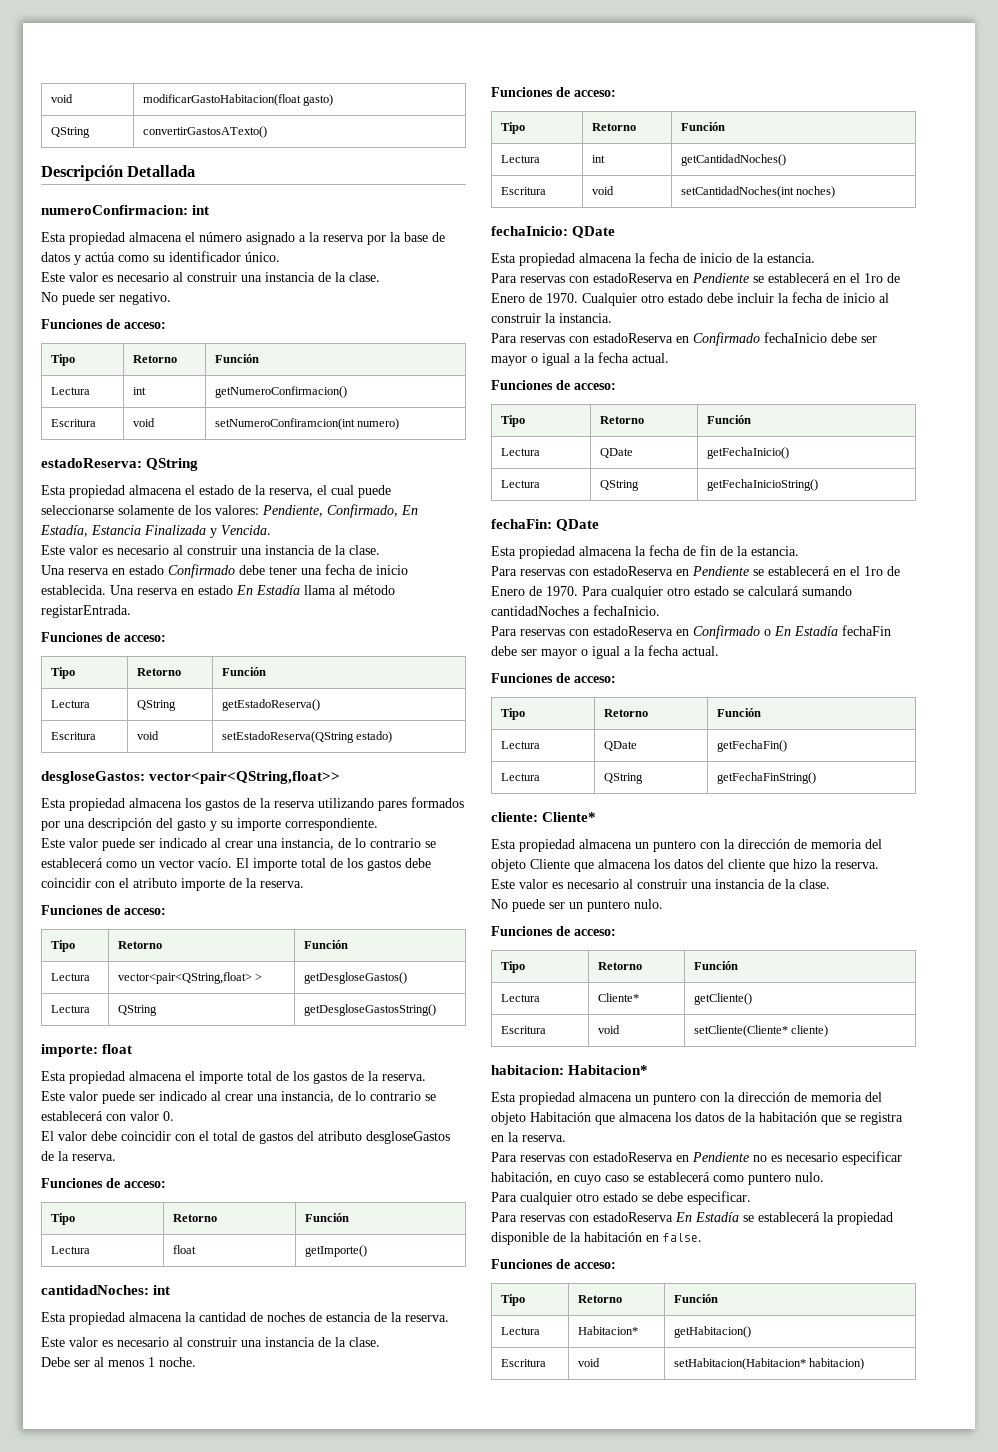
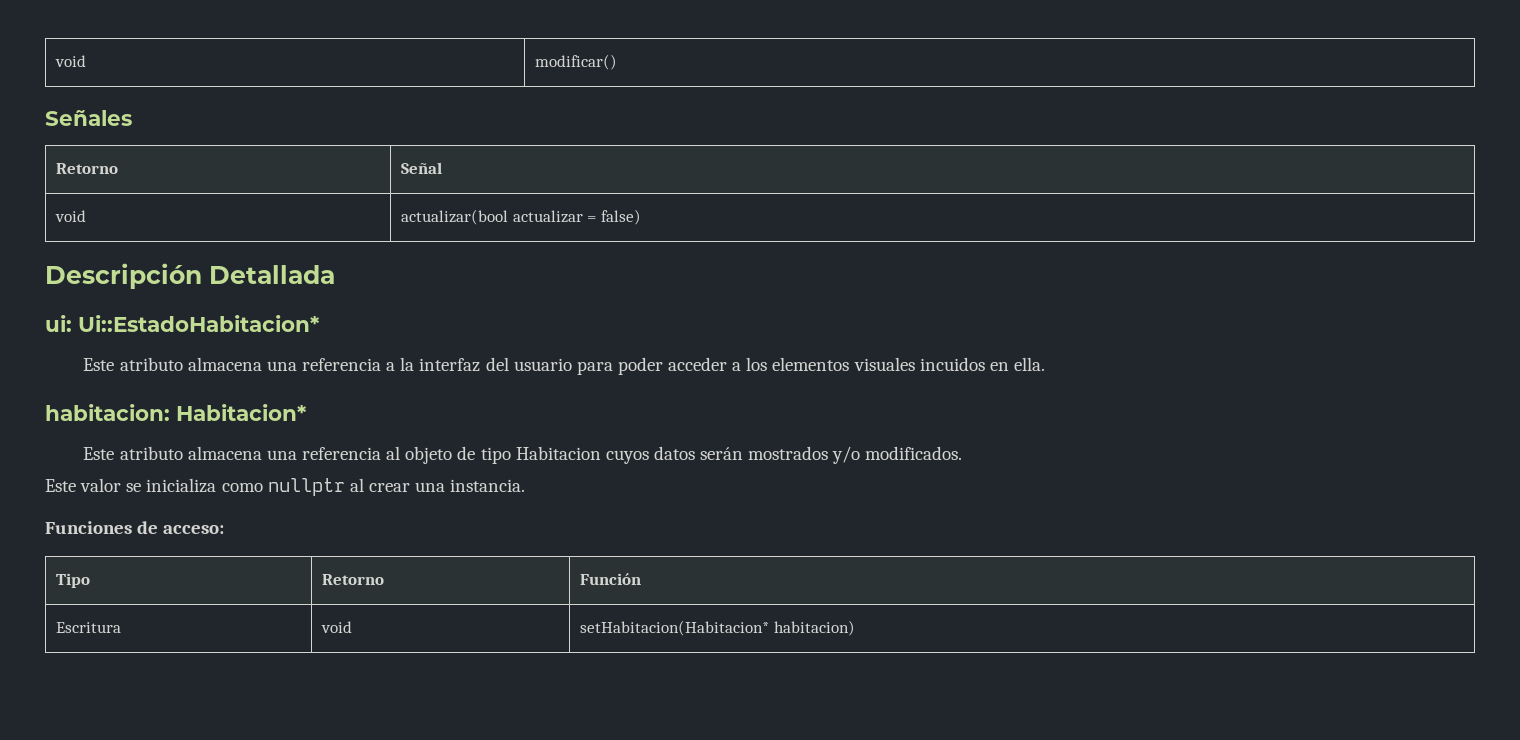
[51,94,74,103] [143,94,334,106] [51,127,91,138] [143,126,268,138] [41,165,196,181] [41,205,210,215] [41,232,445,245] [41,251,280,265] [41,272,380,282] [41,292,171,305] [41,319,166,329] [51,354,76,366] [133,355,178,363] [215,354,260,363] [51,387,91,395] [133,387,147,395] [215,386,348,398] [51,419,97,427] [133,418,156,427] [215,418,400,430] [41,458,199,471] [41,485,391,498] [41,504,418,518] [40,525,271,538] [41,545,380,555] [41,564,408,578] [41,585,395,595] [41,605,131,618] [41,632,166,642] [51,667,76,679] [137,668,182,676] [222,667,267,676] [51,700,91,708] [137,700,177,711] [222,699,321,711] [51,732,97,740] [137,731,160,740] [222,731,393,743] [41,771,341,784] [41,797,464,811] [41,818,378,831] [41,838,436,851] [41,858,431,871] [41,878,304,891] [41,905,166,915] [51,940,76,952] [118,941,163,949] [304,940,349,949] [51,973,91,981] [118,972,263,984] [304,972,408,984] [51,1005,91,1013] [118,1005,158,1016] [304,1004,437,1016] [41,1044,133,1057] [41,1071,426,1084] [41,1091,436,1104] [41,1111,174,1121] [41,1131,450,1144] [41,1151,116,1161] [41,1178,166,1188] [51,1213,76,1225] [173,1214,218,1222] [305,1213,350,1222] [51,1246,91,1254] [173,1245,197,1254] [305,1245,368,1257] [41,1285,171,1295] [41,1312,449,1325] [41,1337,380,1347] [41,1357,196,1367] [491,87,616,97] [501,122,526,134] [592,123,637,131] [681,122,726,131] [501,155,541,163] [592,155,606,163] [681,154,787,166] [501,187,547,195] [592,186,615,195] [681,186,836,198] [491,226,616,238] [491,252,815,266] [491,273,900,283] [491,292,889,306] [491,313,612,323] [491,332,877,346] [491,352,669,366] [491,380,616,390] [501,415,526,427] [600,416,645,424] [707,415,752,424] [501,448,541,456] [600,448,634,458] [707,447,790,459] [501,480,541,488] [600,480,640,491] [707,479,819,491] [491,519,600,531] [491,545,799,559] [491,566,900,576] [491,586,852,599] [491,605,660,616] [491,625,891,639] [491,645,719,659] [491,673,616,683] [501,708,526,720] [604,709,649,717] [717,708,762,717] [501,741,541,749] [604,741,638,751] [717,740,788,752] [501,773,541,781] [604,773,644,784] [717,772,817,784] [491,812,597,822] [491,839,882,852] [491,859,879,872] [491,879,830,889] [491,899,663,912] [491,926,616,936] [501,961,526,973] [598,962,643,970] [694,961,739,970] [501,994,541,1002] [598,993,640,1002] [694,993,753,1005] [501,1026,547,1034] [598,1025,621,1034] [694,1025,829,1037] [491,1065,649,1075] [491,1092,882,1105] [491,1112,903,1125] [491,1132,566,1142] [491,1151,902,1165] [491,1172,824,1185] [491,1191,751,1205] [491,1212,893,1225] [491,1232,702,1245] [491,1259,616,1269] [501,1294,526,1306] [578,1295,623,1303] [674,1294,719,1303] [501,1327,541,1335] [578,1326,639,1335] [674,1326,752,1338] void | modificarGastoHabitacion(float gasto) // QString | convertirGastosATexto() // Descripción Detallada // numeroConfirmacion: int // Esta propiedad almacena el número asignado a la reserva por la base de datos y actúa como su identificador único. // Este valor es necesario al construir una instancia de la clase. // No puede ser negativo. // Funciones de acceso: // Tipo | Retorno | Función // Lectura | int | getNumeroConfirmacion() // Escritura | void | setNumeroConfiramcion(int numero) // estadoReserva: QString // Esta propiedad almacena el estado de la reserva, el cual puede seleccionarse solamente de los valores: Pendiente, Confirmado, En Estadía, Estancia Finalizada y Vencida. // Este valor es necesario al construir una instancia de la clase. // Una reserva en estado Confirmado debe tener una fecha de inicio establecida. Una reserva en estado En Estadía llama al método registarEntrada. // Funciones de acceso: // Tipo | Retorno | Función // Lectura | QString | getEstadoReserva() // Escritura | void | setEstadoReserva(QString estado) // desgloseGastos: vector<pair<QString,float>> // Esta propiedad almacena los gastos de la reserva utilizando pares formados por una descripción del gasto y su importe correspondiente. // Este valor puede ser indicado al crear una instancia, de lo contrario se establecerá como un vector vacío. El importe total de los gastos debe coincidir con el atributo importe de la reserva. // Funciones de acceso: // Tipo | Retorno | Función // Lectura | vector<pair<QString,float> > | getDesgloseGastos() // Lectura | QString | getDesgloseGastosString() // importe: float // Esta propiedad almacena el importe total de los gastos de la reserva. // Este valor puede ser indicado al crear una instancia, de lo contrario se establecerá con valor 0. // El valor debe coincidir con el total de gastos del atributo desgloseGastos de la reserva. // Funciones de acceso: // Tipo | Retorno | Función // Lectura | float | getImporte() // cantidadNoches: int // Esta propiedad almacena la cantidad de noches de estancia de la reserva. // Este valor es necesario al construir una instancia de la clase. // Debe ser al menos 1 noche. // Funciones de acceso: // Tipo | Retorno | Función // Lectura | int | getCantidadNoches() // Escritura | void | setCantidadNoches(int noches) // fechaInicio: QDate // Esta propiedad almacena la fecha de inicio de la estancia. // Para reservas con estadoReserva en Pendiente se establecerá en el 1ro de Enero de 1970. Cualquier otro estado debe incluir la fecha de inicio al construir la instancia. // Para reservas con estadoReserva en Confirmado fechaInicio debe ser mayor o igual a la fecha actual. // Funciones de acceso: // Tipo | Retorno | Función // Lectura | QDate | getFechaInicio() // Lectura | QString | getFechaInicioString() // fechaFin: QDate // Esta propiedad almacena la fecha de fin de la estancia. // Para reservas con estadoReserva en Pendiente se establecerá en el 1ro de Enero de 1970. Para cualquier otro estado se calculará sumando cantidadNoches a fechaInicio. // Para reservas con estadoReserva en Confirmado o En Estadía fechaFin debe ser mayor o igual a la fecha actual. // Funciones de acceso: // Tipo | Retorno | Función // Lectura | QDate | getFechaFin() // Lectura | QString | getFechaFinString() // cliente: Cliente* // Esta propiedad almacena un puntero con la dirección de memoria del objeto Cliente que almacena los datos del cliente que hizo la reserva. // Este valor es necesario al construir una instancia de la clase. // No puede ser un puntero nulo. // Funciones de acceso: // Tipo | Retorno | Función // Lectura | Cliente* | getCliente() // Escritura | void | setCliente(Cliente* cliente) // habitacion: Habitacion* // Esta propiedad almacena un puntero con la dirección de memoria del objeto Habitación que almacena los datos de la habitación que se registra en la reserva. // Para reservas con estadoReserva en Pendiente no es necesario especificar habitación, en cuyo caso se establecerá como puntero nulo. // Para cualquier otro estado se debe especificar. // Para reservas con estadoReserva En Estadía se establecerá la propiedad disponible de la habitación en false. // Funciones de acceso: // Tipo | Retorno | Función // Lectura | Habitacion* | getHabitacion() -> [55,55,87,67] [535,54,618,70] [45,109,132,126] [56,163,119,174] [401,162,443,174] [55,210,87,222] [401,209,641,225] [45,263,335,289] [45,315,320,332] [83,357,1045,375] [45,404,307,421] [83,446,963,464] [45,478,526,496] [45,521,225,534] [56,573,91,588] [322,574,385,585] [580,573,642,585] void | modificar() // Señales // Retorno | Señal // void | actualizar(bool actualizar = false) // Descripción Detallada // ui: Ui::EstadoHabitacion* // Este atributo almacena una referencia a la interfaz del usuario para poder acceder a los elementos visuales incuidos en ella. // habitacion: Habitacion* // Este atributo almacena una referencia al objeto de tipo Habitacion cuyos datos serán mostrados y/o modificados. // Este valor se inicializa como nullptr al crear una instancia. // Funciones de acceso: // Tipo | Retorno | Función

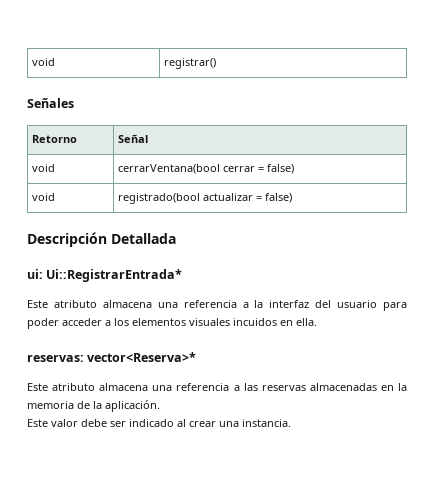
[55,55,87,67] [535,54,618,70] void | modificar() -> [31,58,55,66] [163,58,216,69] void | registrar()
[401,209,509,225] actualizar(bool -> [117,164,294,174] [31,193,55,201] [117,193,200,204] cerrarVentana(bool cerrar = false) // void | registrado(bool
[78,315,320,332] Ui::EstadoHabitacion* -> [46,269,183,282] Ui::RegistrarEntrada*
[45,404,307,421] [83,446,963,464] [45,478,526,496] [45,521,225,534] [56,573,91,588] [322,574,385,585] [580,573,642,585] [56,622,122,633] [321,621,353,633] [580,620,855,636] habitacion: Habitacion* // Este atributo almacena una referencia al objeto de tipo Habitacion cuyos datos serán mostrados y/o modificados. // Este valor se inicializa como nullptr al crear una instancia. // Funciones de acceso: // Tipo | Retorno | Función // Escritura | void | setHabitacion(Habitacion* habitacion) -> [27,352,197,362] [27,383,407,391] [27,400,160,412] [27,419,291,427] reservas: vector<Reserva>* // Este atributo almacena una referencia a las reservas almacenadas en la memoria de la aplicación. // Este valor debe ser indicado al crear una instancia.

